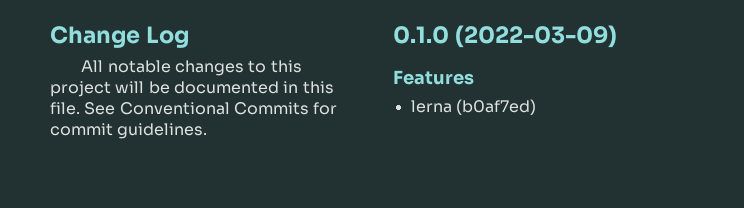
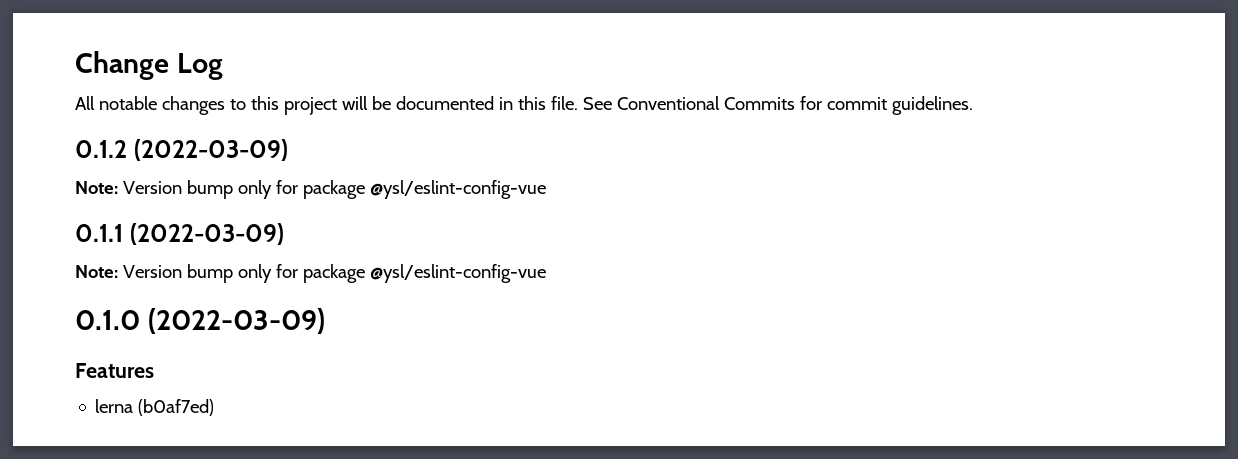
(208, 131) none -> [75,139,288,161] [75,180,546,199] [75,223,284,245] [75,264,546,283] // 0.1.2 (2022-03-09) // Note: Version bump only for package @ysl/eslint-config-vue // 0.1.1 (2022-03-09) // Note: Version bump only for package @ysl/eslint-config-vue

